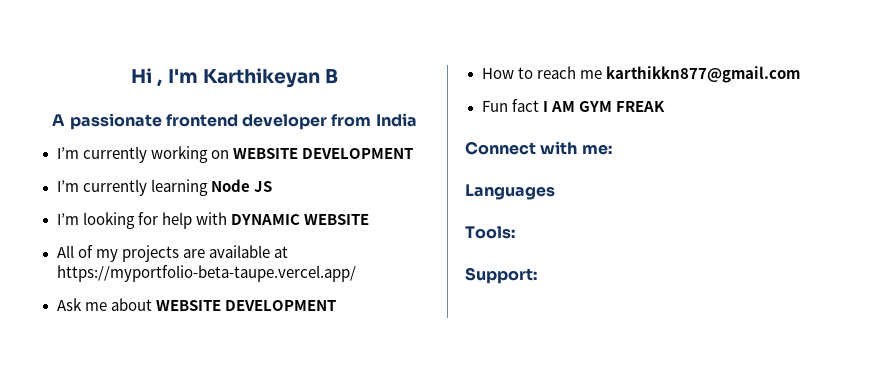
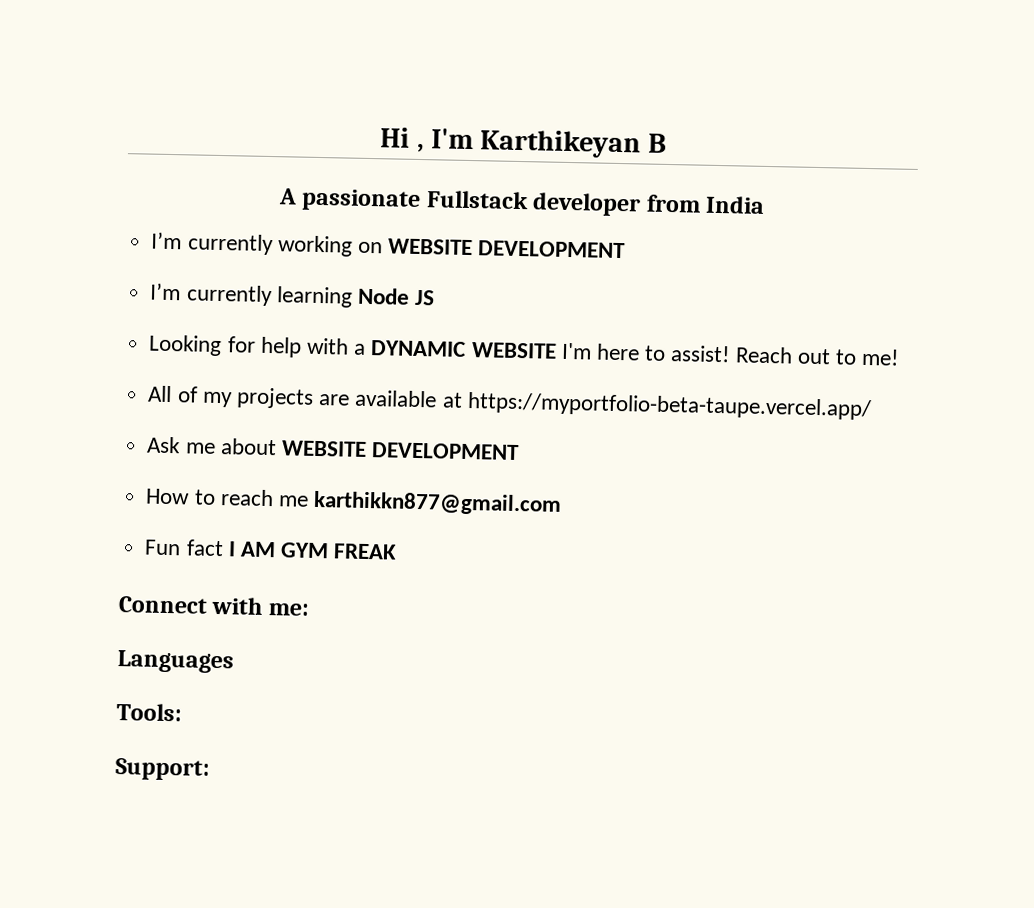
[165,114,238,127] frontend -> [425,190,529,210] Fullstack
[56,212,135,229] I’m looking -> [148,334,223,357] Looking
(227, 218) none -> [353,343,367,355] a
(369, 219) none -> [560,342,900,366] I'm here to assist! Reach out to me!

